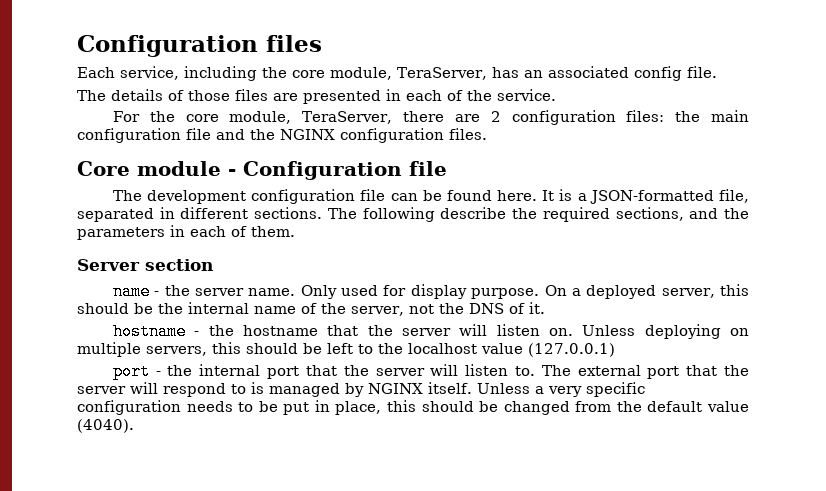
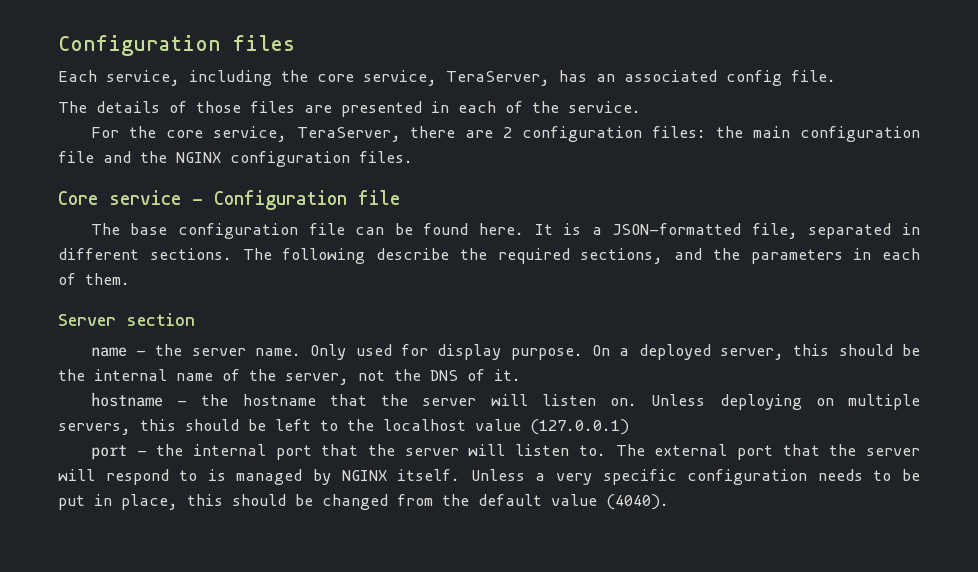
[330,67,392,80] module, -> [363,70,437,86] service,
[229,111,292,124] module, -> [212,126,287,142] service,
[137,161,221,176] module -> [109,190,181,205] service
[147,190,247,204] development -> [130,223,168,235] base

